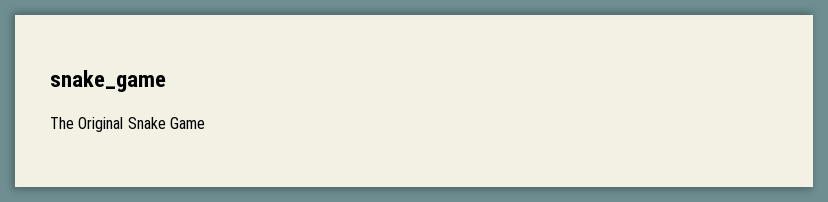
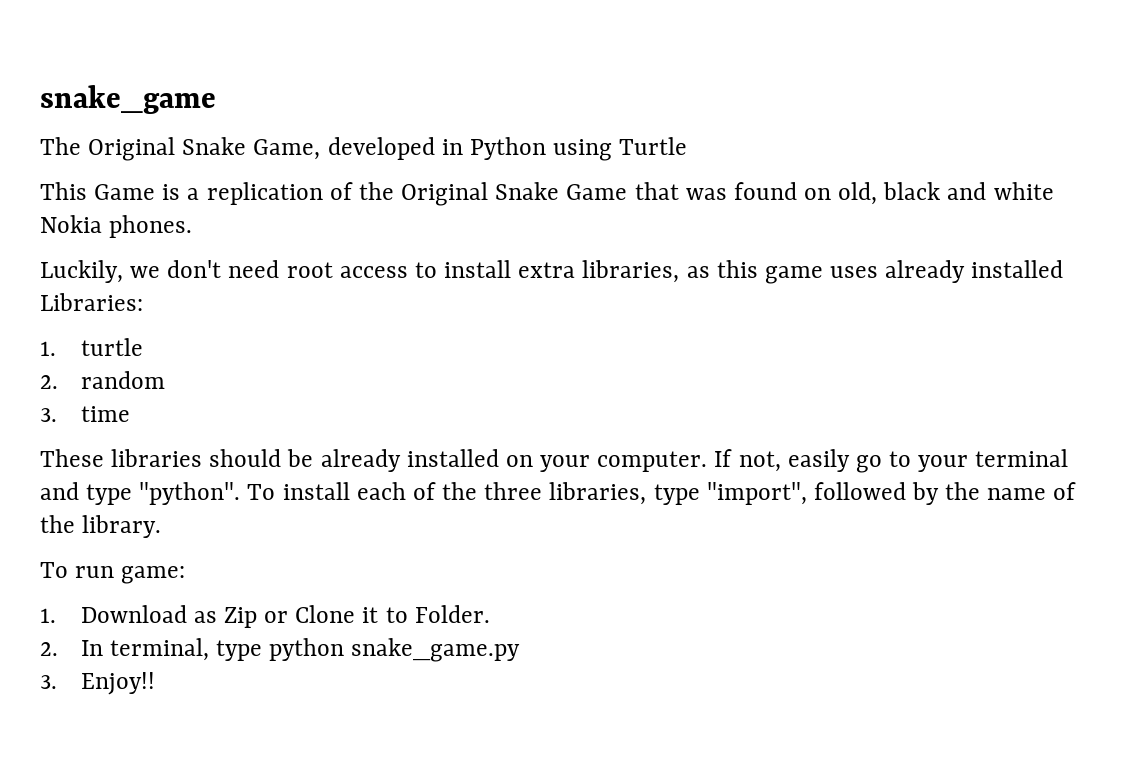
[169,117,205,129] Game -> [253,137,688,161] [40,182,1054,206] [40,215,193,238] [40,260,1064,284] [40,293,143,311] [40,338,143,356] [40,371,165,389] [40,406,130,422] [40,449,1069,473] [40,482,1077,505] [40,515,162,538] [40,562,186,584] [40,605,490,628] [40,638,521,662] [40,672,155,695] Game, developed in Python using Turtle // This Game is a replication of the Original Snake Game that was found on old, black and white Nokia phones. // Luckily, we don't need root access to install extra libraries, as this game uses already installed Libraries: // 1. turtle // 2. random // 3. time // These libraries should be already installed on your computer. If not, easily go to your terminal and type "python". To install each of the three libraries, type "import", followed by the name of the library. // To run game: // 1. Download as Zip or Clone it to Folder. // 2. In terminal, type python snake_game.py // 3. Enjoy!!

